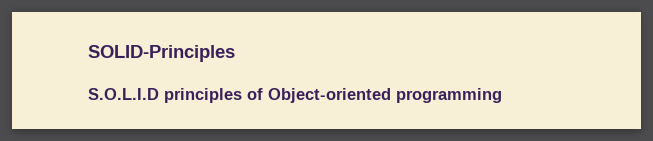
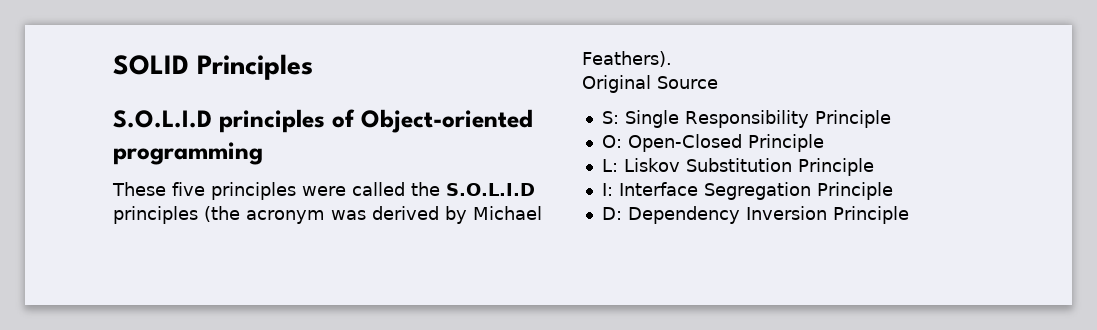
[88,45,235,62] SOLID-Principles -> [113,54,313,80] SOLID Principles
(502, 95) none -> [112,182,535,200] [113,206,542,224] [582,51,672,67] [582,75,718,93] [601,110,891,128] [601,134,824,152] [601,158,874,176] [601,182,893,200] [601,206,909,224] // These five principles were called the S.O.L.I.D principles (the acronym was derived by Michael Feathers). // Original Source // S: Single Responsibility Principle // O: Open-Closed Principle // L: Liskov Substitution Principle // I: Interface Segregation Principle // D: Dependency Inversion Principle

